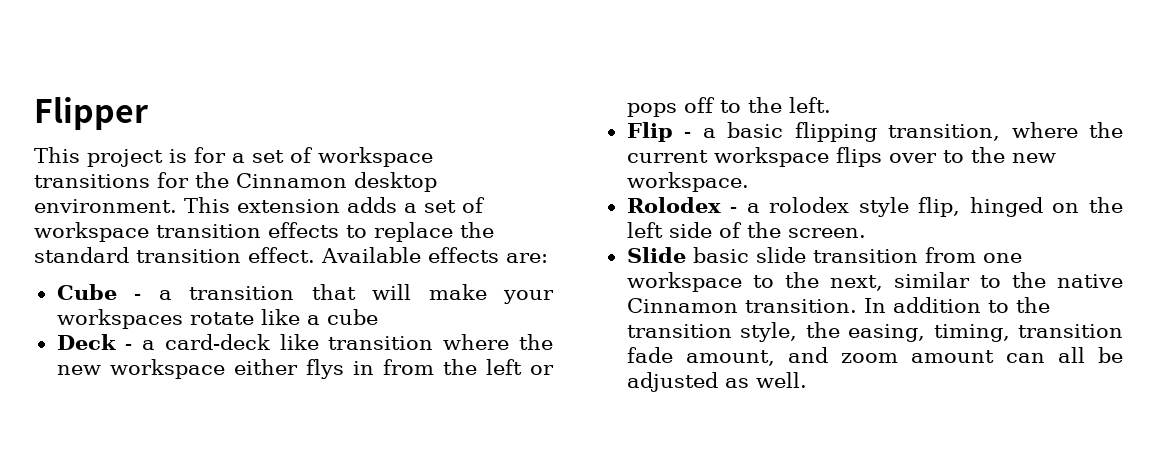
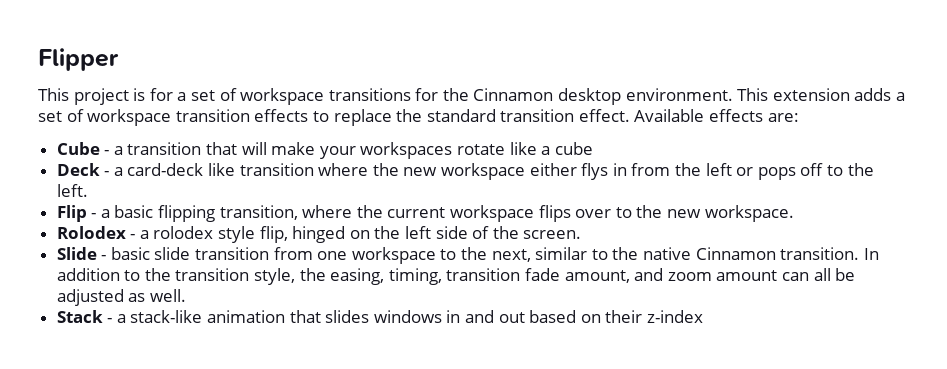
(686, 255) none -> [101,255,107,260] -
(807, 380) none -> [56,310,703,323] // Stack - a stack-like animation that slides windows in and out based on their z-index

